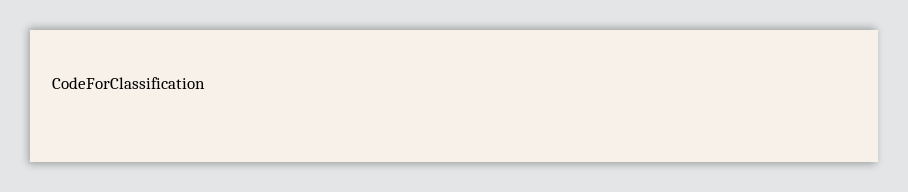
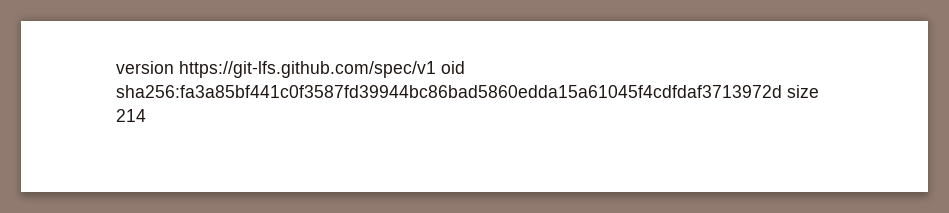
[52,77,205,89] CodeForClassification -> [116,61,465,78] [116,85,819,98] [116,109,146,122] version https://git-lfs.github.com/spec/v1 oid sha256:fa3a85bf441c0f3587fd39944bc86bad5860edda15a61045f4cdfdaf3713972d size 214

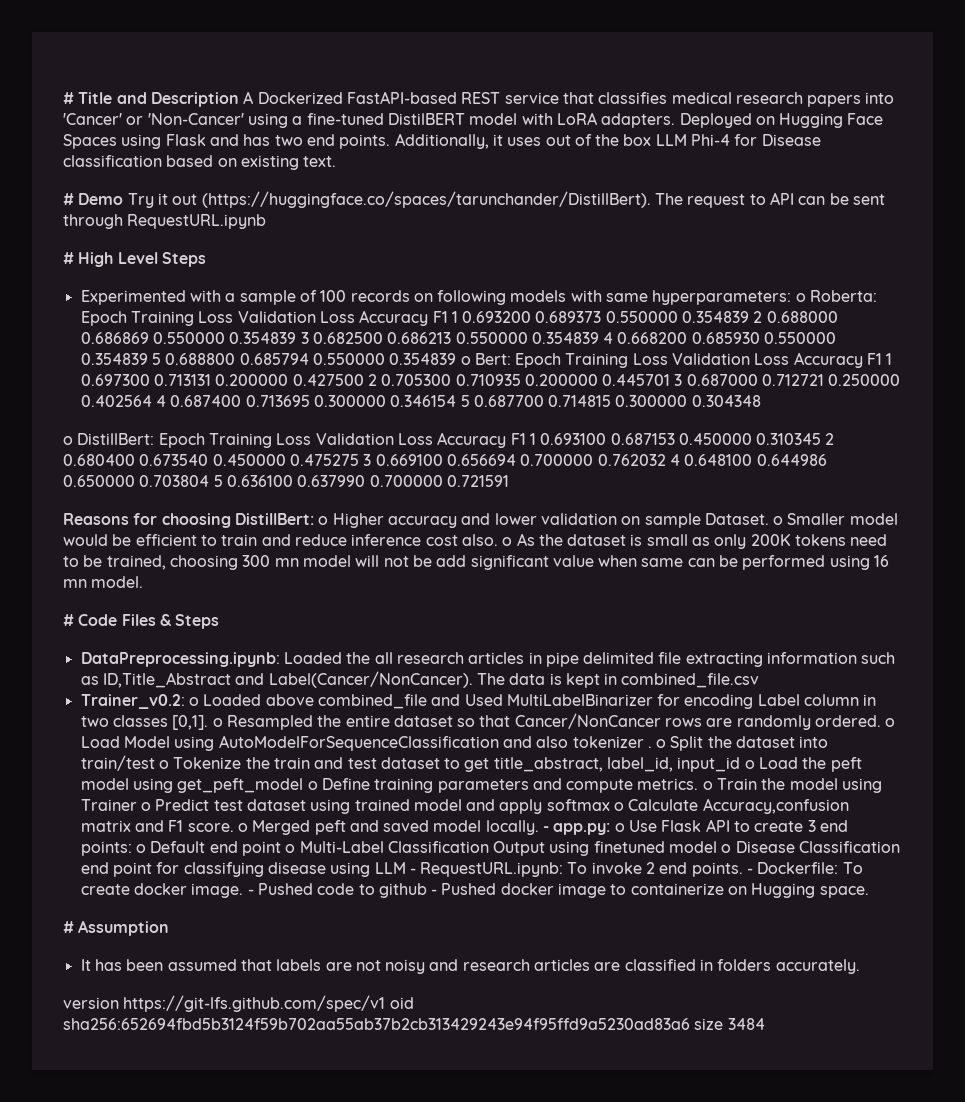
[116,61,465,78] [116,85,819,98] [116,109,146,122] version https://git-lfs.github.com/spec/v1 oid sha256:fa3a85bf441c0f3587fd39944bc86bad5860edda15a61045f4cdfdaf3713972d size 214 -> [63,91,895,107] [63,112,884,128] [63,133,821,149] [63,155,337,170] [63,191,885,208] [63,214,267,229] [63,252,206,267] [80,290,878,305] [80,310,838,326] [80,332,837,344] [80,352,893,368] [80,374,901,386] [80,395,761,407] [63,432,835,448] [63,454,827,466] [63,475,509,487] [63,513,898,528] [63,533,888,549] [63,555,890,570] [63,576,144,588] [63,614,220,629] [80,652,896,667] [80,671,760,688] [80,694,877,709] [80,713,896,730] [80,735,829,751] [80,755,862,772] [80,778,883,793] [80,798,849,814] [80,819,849,835] [80,841,901,856] [80,862,863,877] [80,883,869,898] [63,920,170,936] [80,959,860,974] [63,995,414,1012] [63,1018,765,1030] # Title and Description A Dockerized FastAPI-based REST service that classifies medical research papers into 'Cancer' or 'Non-Cancer' using a fine-tuned DistilBERT model with LoRA adapters. Deployed on Hugging Face Spaces using Flask and has two end points. Additionally, it uses out of the box LLM Phi-4 for Disease classification based on existing text. // # Demo Try it out (https://huggingface.co/spaces/tarunchander/DistillBert). The request to API can be sent through RequestURL.ipynb // # High Level Steps // Experimented with a sample of 100 records on following models with same hyperparameters: o Roberta: Epoch Training Loss Validation Loss Accuracy F1 1 0.693200 0.689373 0.550000 0.354839 2 0.688000 0.686869 0.550000 0.354839 3 0.682500 0.686213 0.550000 0.354839 4 0.668200 0.685930 0.550000 0.354839 5 0.688800 0.685794 0.550000 0.354839 o Bert: Epoch Training Loss Validation Loss Accuracy F1 1 0.697300 0.713131 0.200000 0.427500 2 0.705300 0.710935 0.200000 0.445701 3 0.687000 0.712721 0.250000 0.402564 4 0.687400 0.713695 0.300000 0.346154 5 0.687700 0.714815 0.300000 0.304348 // o DistillBert: Epoch Training Loss Validation Loss Accuracy F1 1 0.693100 0.687153 0.450000 0.310345 2 0.680400 0.673540 0.450000 0.475275 3 0.669100 0.656694 0.700000 0.762032 4 0.648100 0.644986 0.650000 0.703804 5 0.636100 0.637990 0.700000 0.721591 // Reasons for choosing DistillBert: o Higher accuracy and lower validation on sample Dataset. o Smaller model would be efficient to train and reduce inference cost also. o As the dataset is small as only 200K tokens need to be trained, choosing 300 mn model will not be add significant value when same can be performed using 16 mn model. // # Code Files & Steps // DataPreprocessing.ipynb: Loaded the all research articles in pipe delimited file extracting information such as ID,Title_Abstract and Label(Cancer/NonCancer). The data is kept in combined_file.csv // Trainer_v0.2: o Loaded above combined_file and Used MultiLabelBinarizer for encoding Label column in two classes [0,1]. o Resampled the entire dataset so that Cancer/NonCancer rows are randomly ordered. o Load Model using AutoModelForSequenceClassification and also tokenizer . o Split the dataset into train/test o Tokenize the train and test dataset to get title_abstract, label_id, input_id o Load the peft model using get_peft_model o Define training parameters and compute metrics. o Train the model using Trainer o Predict test dataset using trained model and apply softmax o Calculate Accuracy,confusion matrix and F1 score. o Merged peft and saved model locally. - app.py: o Use Flask API to create 3 end points: o Default end point o Multi-Label Classification Output using finetuned model o Disease Classification end point for classifying disease using LLM - RequestURL.ipynb: To invoke 2 end points. - Dockerfile: To create docker image. - Pushed code to github - Pushed docker image to containerize on Hugging space. // # Assumption // It has been assumed that labels are not noisy and research articles are classified in folders accurately. // version https://git-lfs.github.com/spec/v1 oid sha256:652694fbd5b3124f59b702aa55ab37b2cb313429243e94f95ffd9a5230ad83a6 size 3484

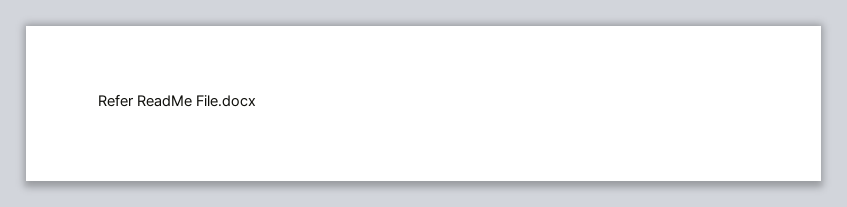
[63,91,895,107] [63,112,884,128] [63,133,821,149] [63,155,337,170] [63,191,885,208] [63,214,267,229] [63,252,206,267] [80,290,878,305] [80,310,838,326] [80,332,837,344] [80,352,893,368] [80,374,901,386] [80,395,761,407] [63,432,835,448] [63,454,827,466] [63,475,509,487] [63,513,898,528] [63,533,888,549] [63,555,890,570] [63,576,144,588] [63,614,220,629] [80,652,896,667] [80,671,760,688] [80,694,877,709] [80,713,896,730] [80,735,829,751] [80,755,862,772] [80,778,883,793] [80,798,849,814] [80,819,849,835] [80,841,901,856] [80,862,863,877] [80,883,869,898] [63,920,170,936] [80,959,860,974] [63,995,414,1012] [63,1018,765,1030] # Title and Description A Dockerized FastAPI-based REST service that classifies medical research papers into 'Cancer' or 'Non-Cancer' using a fine-tuned DistilBERT model with LoRA adapters. Deployed on Hugging Face Spaces using Flask and has two end points. Additionally, it uses out of the box LLM Phi-4 for Disease classification based on existing text. // # Demo Try it out (https://huggingface.co/spaces/tarunchander/DistillBert). The request to API can be sent through RequestURL.ipynb // # High Level Steps // Experimented with a sample of 100 records on following models with same hyperparameters: o Roberta: Epoch Training Loss Validation Loss Accuracy F1 1 0.693200 0.689373 0.550000 0.354839 2 0.688000 0.686869 0.550000 0.354839 3 0.682500 0.686213 0.550000 0.354839 4 0.668200 0.685930 0.550000 0.354839 5 0.688800 0.685794 0.550000 0.354839 o Bert: Epoch Training Loss Validation Loss Accuracy F1 1 0.697300 0.713131 0.200000 0.427500 2 0.705300 0.710935 0.200000 0.445701 3 0.687000 0.712721 0.250000 0.402564 4 0.687400 0.713695 0.300000 0.346154 5 0.687700 0.714815 0.300000 0.304348 // o DistillBert: Epoch Training Loss Validation Loss Accuracy F1 1 0.693100 0.687153 0.450000 0.310345 2 0.680400 0.673540 0.450000 0.475275 3 0.669100 0.656694 0.700000 0.762032 4 0.648100 0.644986 0.650000 0.703804 5 0.636100 0.637990 0.700000 0.721591 // Reasons for choosing DistillBert: o Higher accuracy and lower validation on sample Dataset. o Smaller model would be efficient to train and reduce inference cost also. o As the dataset is small as only 200K tokens need to be trained, choosing 300 mn model will not be add significant value when same can be performed using 16 mn model. // # Code Files & Steps // DataPreprocessing.ipynb: Loaded the all research articles in pipe delimited file extracting information such as ID,Title_Abstract and Label(Cancer/NonCancer). The data is kept in combined_file.csv // Trainer_v0.2: o Loaded above combined_file and Used MultiLabelBinarizer for encoding Label column in two classes [0,1]. o Resampled the entire dataset so that Cancer/NonCancer rows are randomly ordered. o Load Model using AutoModelForSequenceClassification and also tokenizer . o Split the dataset into train/test o Tokenize the train and test dataset to get title_abstract, label_id, input_id o Load the peft model using get_peft_model o Define training parameters and compute metrics. o Train the model using Trainer o Predict test dataset using trained model and apply softmax o Calculate Accuracy,confusion matrix and F1 score. o Merged peft and saved model locally. - app.py: o Use Flask API to create 3 end points: o Default end point o Multi-Label Classification Output using finetuned model o Disease Classification end point for classifying disease using LLM - RequestURL.ipynb: To invoke 2 end points. - Dockerfile: To create docker image. - Pushed code to github - Pushed docker image to containerize on Hugging space. // # Assumption // It has been assumed that labels are not noisy and research articles are classified in folders accurately. // version https://git-lfs.github.com/spec/v1 oid sha256:652694fbd5b3124f59b702aa55ab37b2cb313429243e94f95ffd9a5230ad83a6 size 3484 -> [98,94,257,107] Refer ReadMe File.docx

